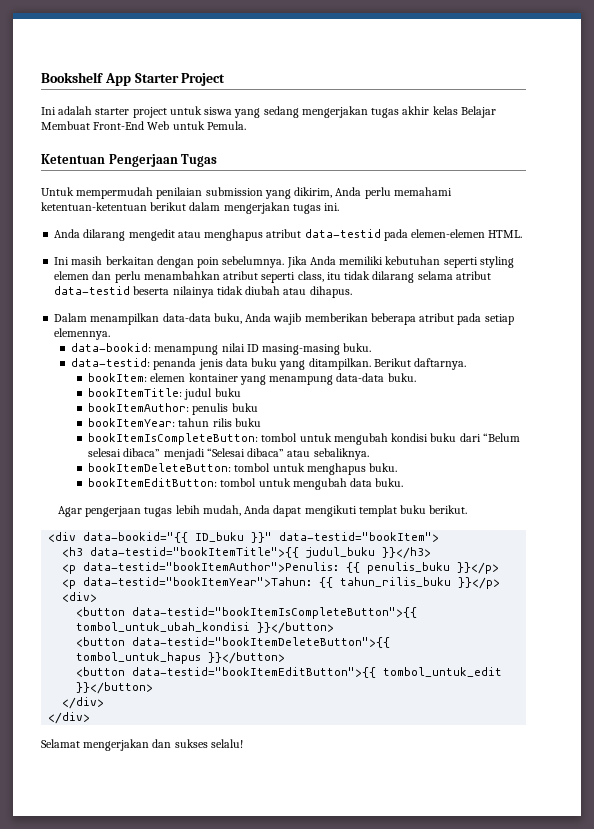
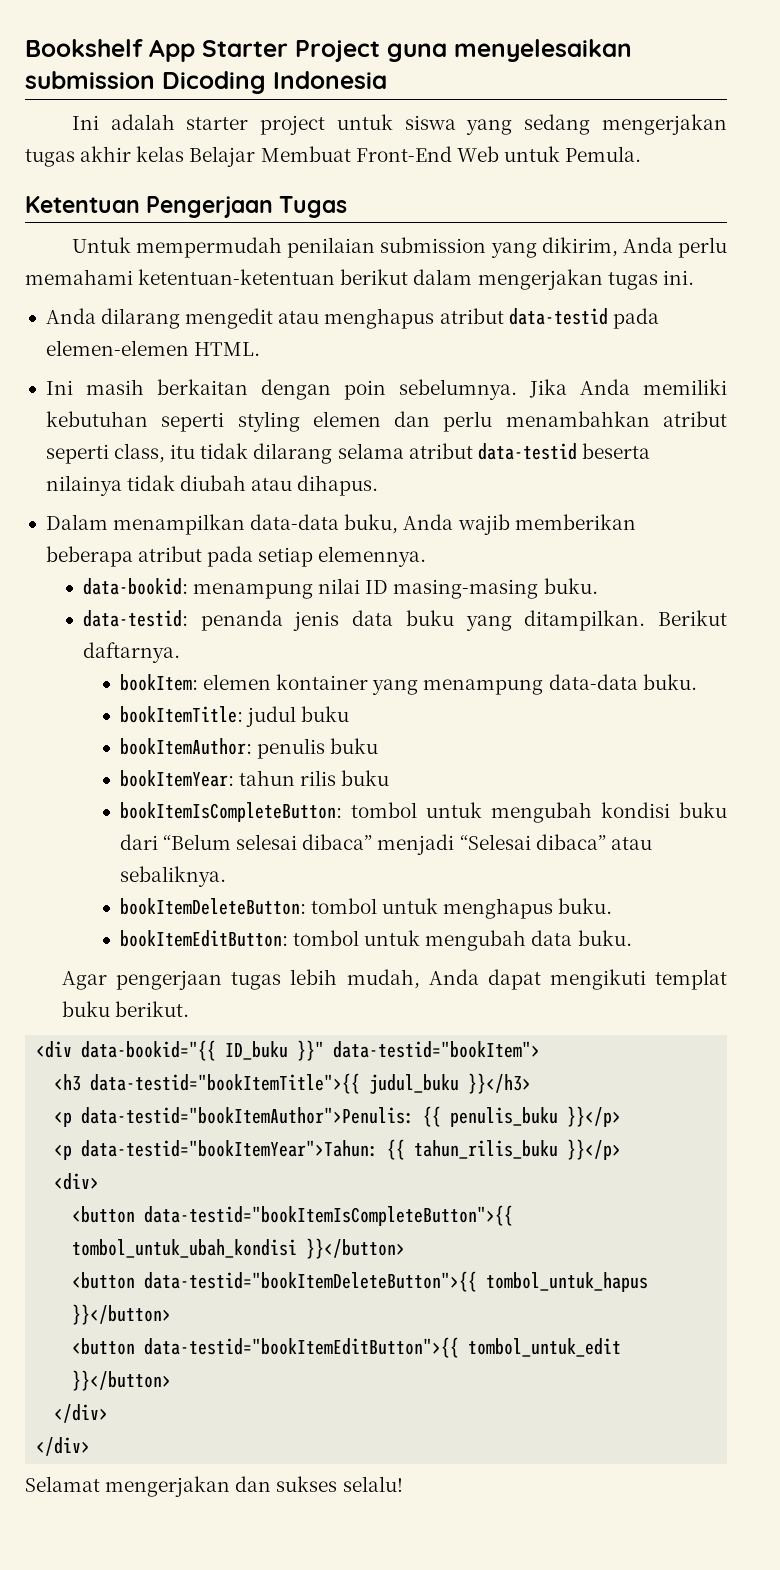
(226, 79) none -> [387,39,632,62] [25,71,387,94] guna menyelesaikan submission Dicoding Indonesia

